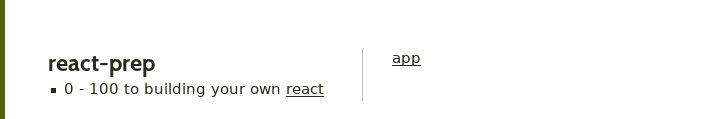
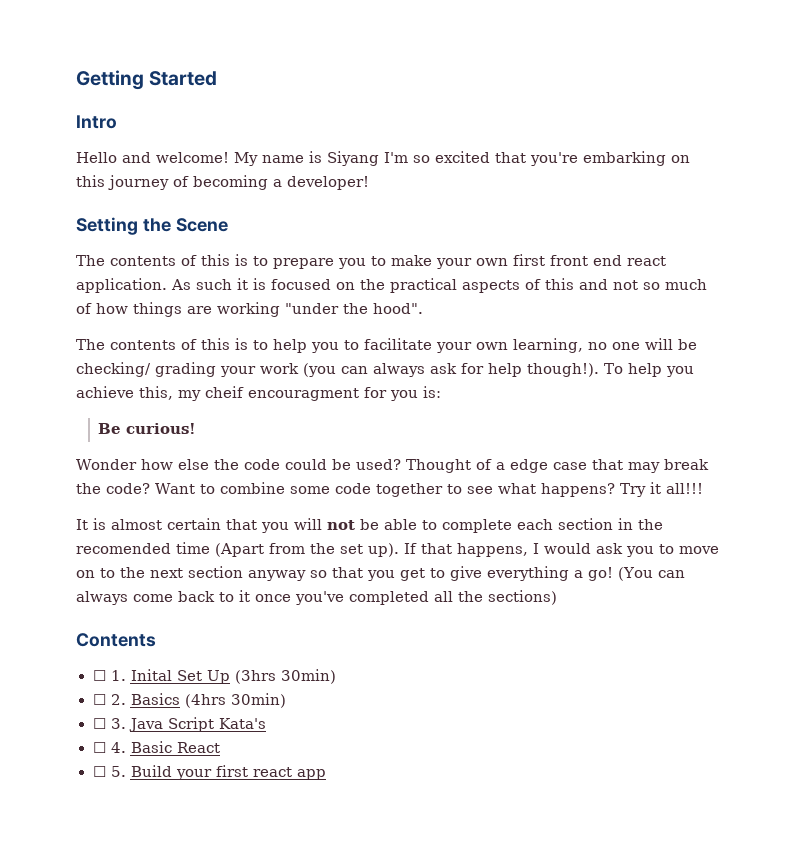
[48,56,155,77] [63,83,281,97] react-prep // 0 - 100 to building your own -> [76,70,218,90] [76,115,117,129] [76,151,690,166] [76,175,369,190] [76,217,228,235] [76,254,666,269] [76,278,707,293] [76,302,423,317] [76,338,697,353] [76,362,694,377] [76,386,441,401] [98,423,197,434] [76,459,709,473] [76,482,703,497] [76,518,663,533] [76,542,719,557] [76,566,685,581] [76,590,557,605] [76,633,156,647] [92,669,336,684] [92,693,286,708] [92,717,266,732] [92,741,220,753] [92,765,248,780] Getting Started // Intro // Hello and welcome! My name is Siyang I'm so excited that you're embarking on this journey of becoming a developer! // Setting the Scene // The contents of this is to prepare you to make your own first front end react application. As such it is focused on the practical aspects of this and not so much of how things are working "under the hood". // The contents of this is to help you to facilitate your own learning, no one will be checking/ grading your work (you can always ask for help though!). To help you achieve this, my cheif encouragment for you is: // Be curious! // Wonder how else the code could be used? Thought of a edge case that may break the code? Want to combine some code together to see what happens? Try it all!!! // It is almost certain that you will not be able to complete each section in the recomended time (Apart from the set up). If that happens, I would ask you to move on to the next section anyway so that you get to give everything a go! (You can always come back to it once you've completed all the sections) // Contents // ☐ 1. Inital Set Up (3hrs 30min) // ☐ 2. Basics (4hrs 30min) // ☐ 3. Java Script Kata's // ☐ 4. Basic React // ☐ 5. Build your first

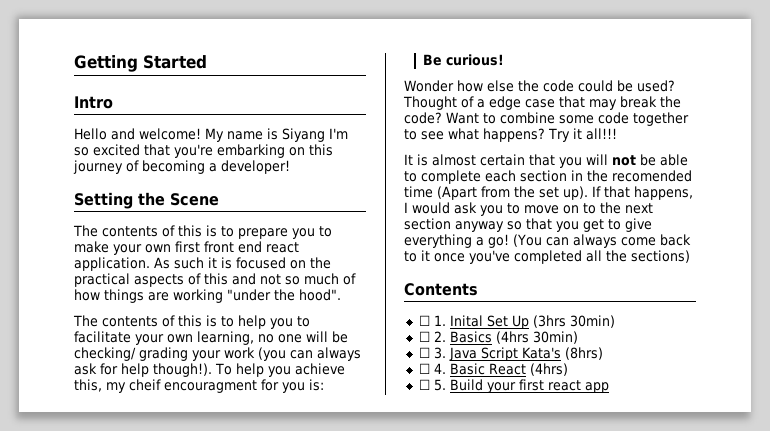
(266, 723) none -> [564,347,603,360] (8hrs)
(220, 747) none -> [529,363,568,376] (4hrs)

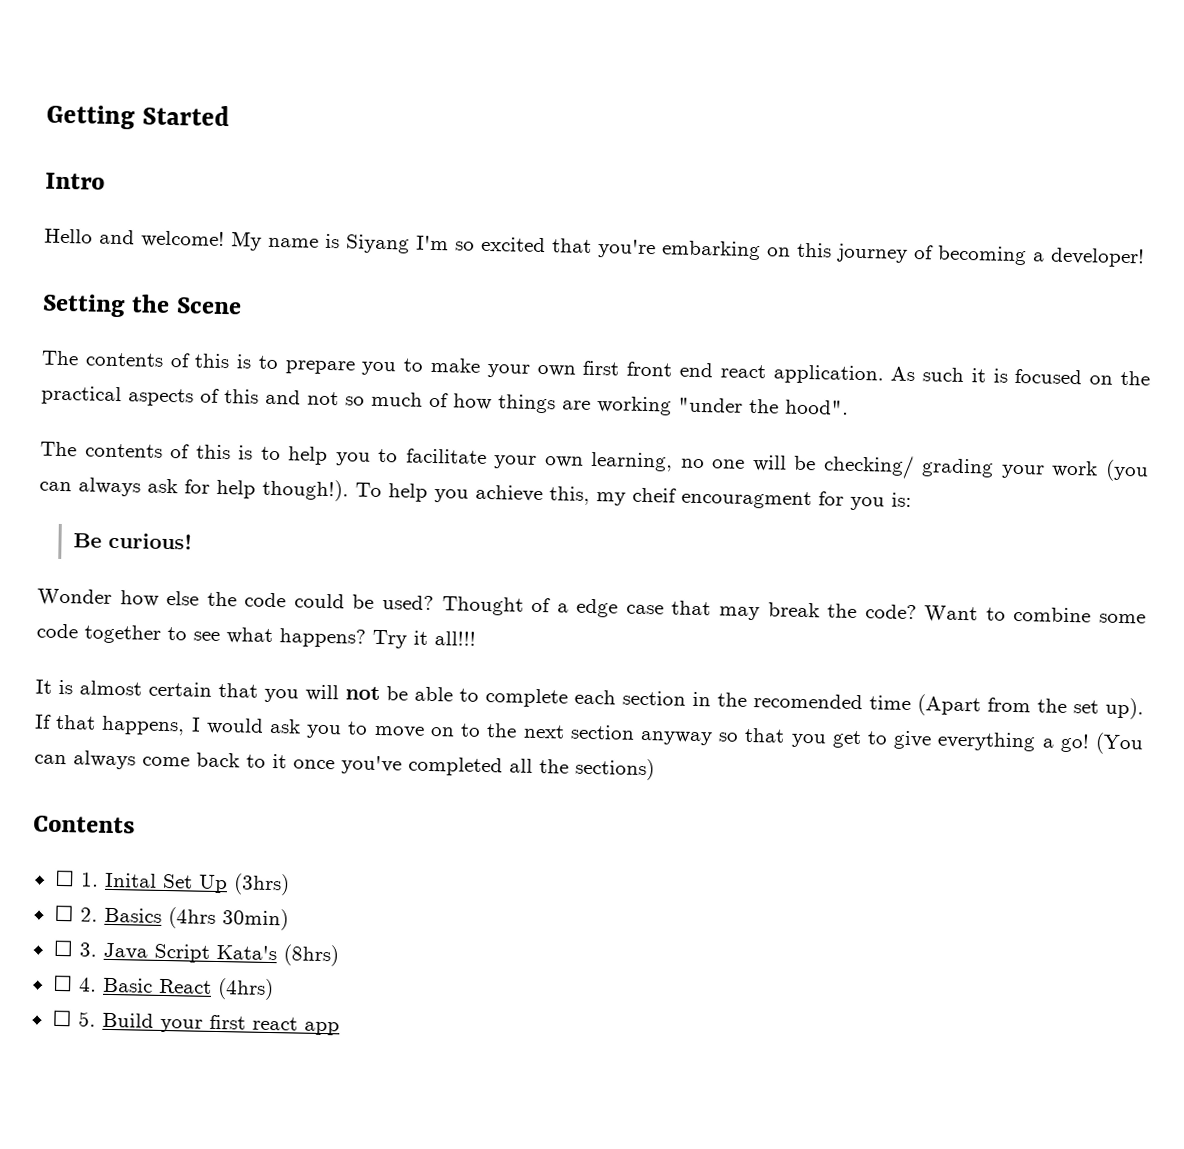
[532,315,615,328] (3hrs 30min) -> [232,873,290,896] (3hrs)

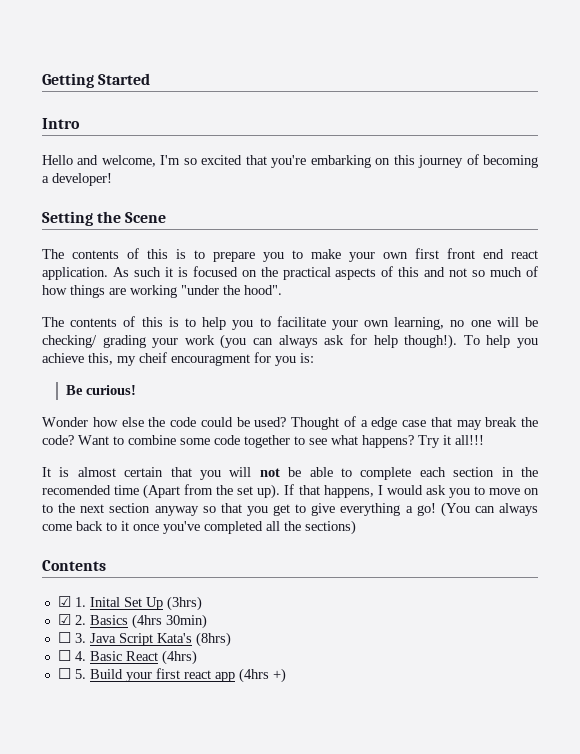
[141,230,410,254] welcome! My name is Siyang -> [101,155,156,167] welcome,
[54,869,75,887] ☐ -> [57,596,71,607] ☑
[53,904,74,922] ☐ -> [57,614,71,625] ☑
(340, 1028) none -> [238,668,286,683] (4hrs +)

